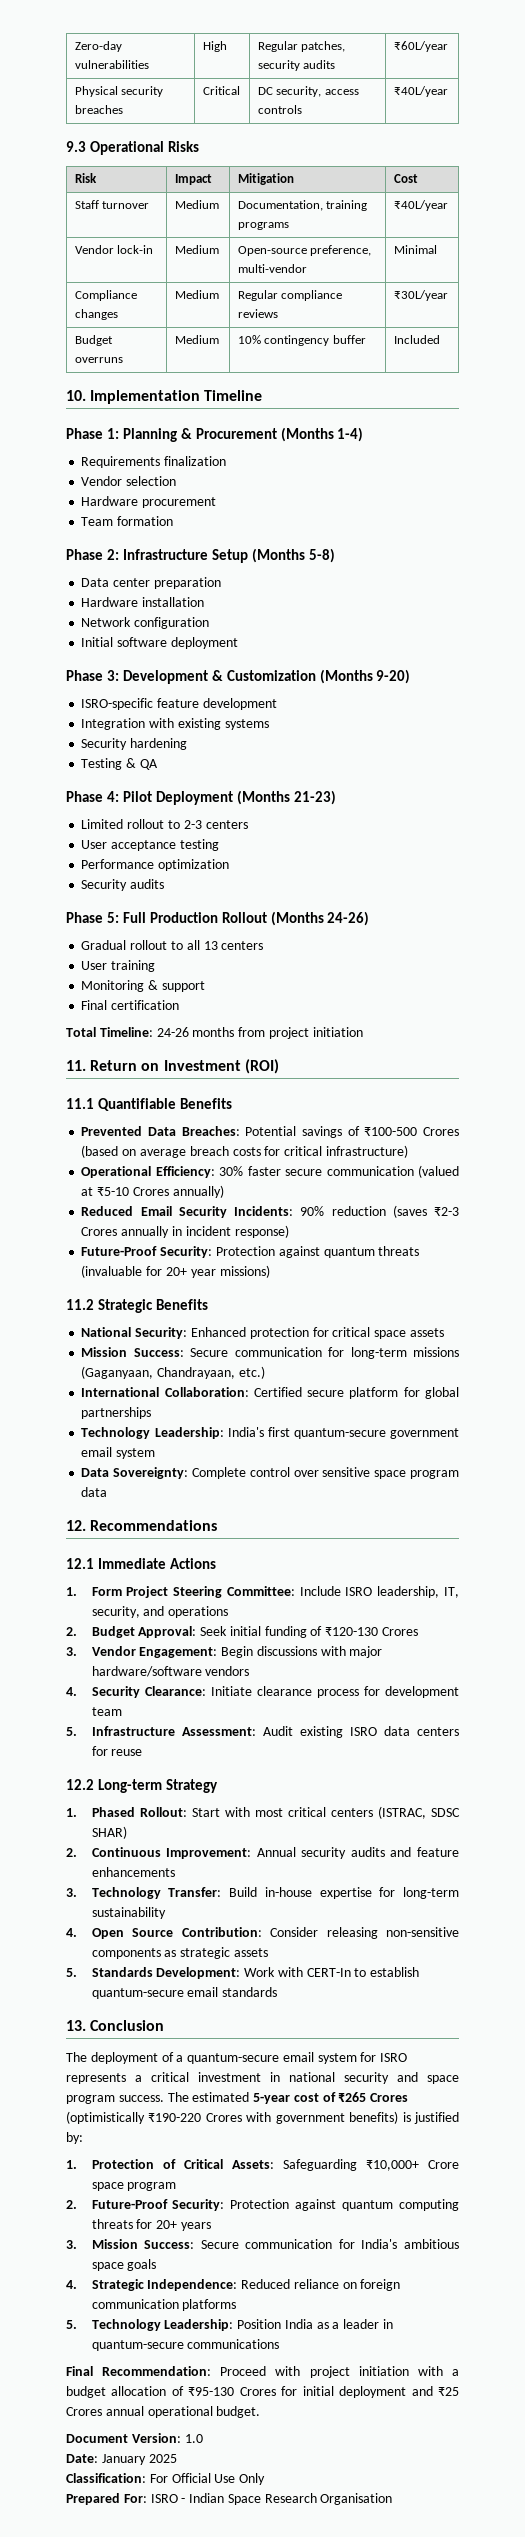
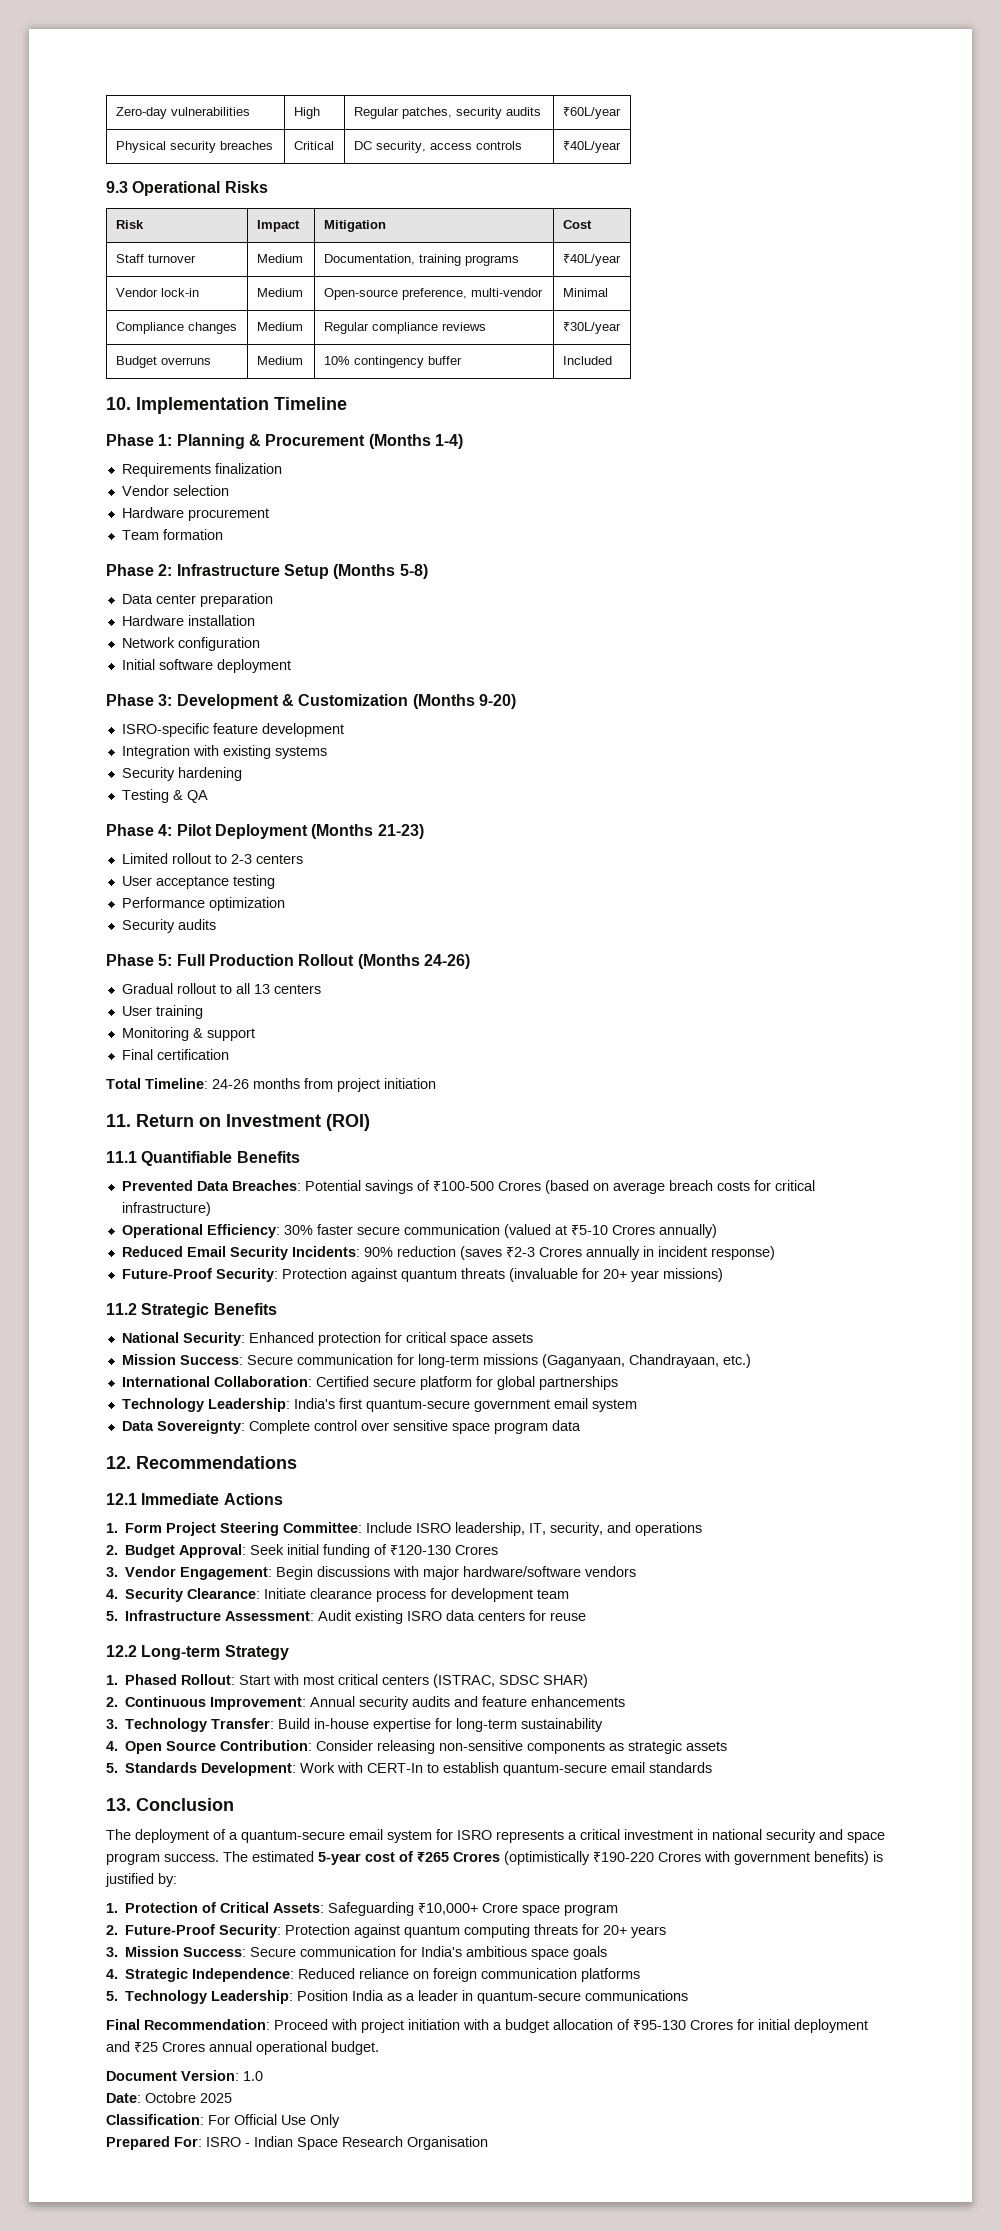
[101,2454,146,2465] January -> [145,2092,196,2103] Octobre

